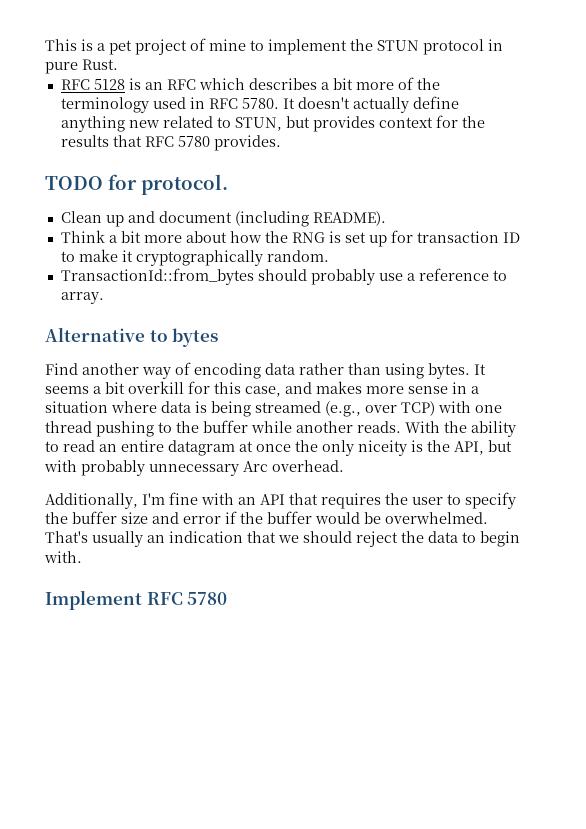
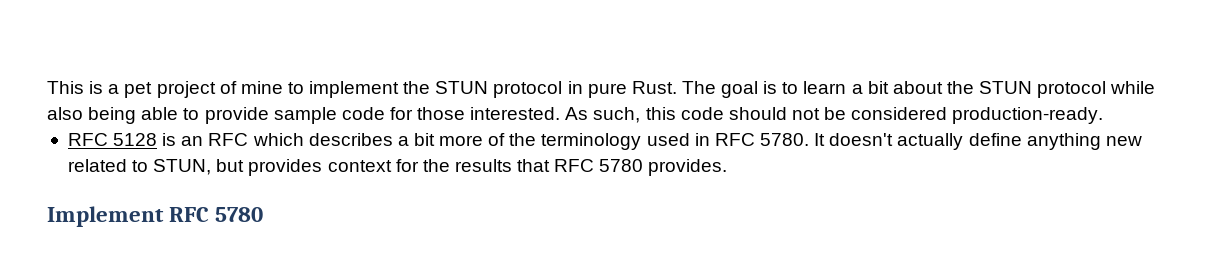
(118, 64) none -> [681,81,1156,98] [47,107,1104,124] The goal is to learn a bit about the STUN protocol while also being able to provide sample code for those interested. As such, this code should not be considered production-ready.
[45,174,228,195] [60,211,386,227] [60,230,520,247] [60,249,329,266] [60,268,507,285] [60,292,104,304] [45,327,219,347] [45,362,486,379] [45,381,479,397] [45,401,502,417] [45,420,516,437] [45,440,512,456] [44,460,344,476] [45,492,516,509] [45,511,488,524] [45,531,520,547] [44,551,82,563] // TODO for protocol. // Clean up and document (including README). // Think a bit more about how the RNG is set up for transaction ID to make it cryptographically random. // TransactionId::from_bytes should probably use a reference to array. // Alternative to bytes // Find another way of encoding data rather than using bytes. It seems a bit overkill for this case, and makes more sense in a situation where data is being streamed (e.g., over TCP) with one thread pushing to the buffer while another reads. With the ability to read an entire datagram at once the only niceity is the API, but with probably unnecessary Arc overhead. // Additionally, I'm fine with an API that requires the user to specify the buffer size and error if the buffer would be overwhelmed. That's usually an indication that we should reject the data to begin with. -> (728, 167) none

